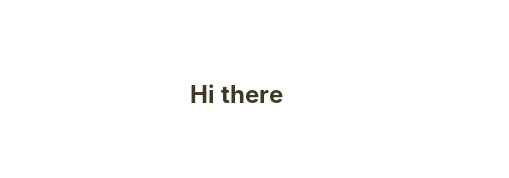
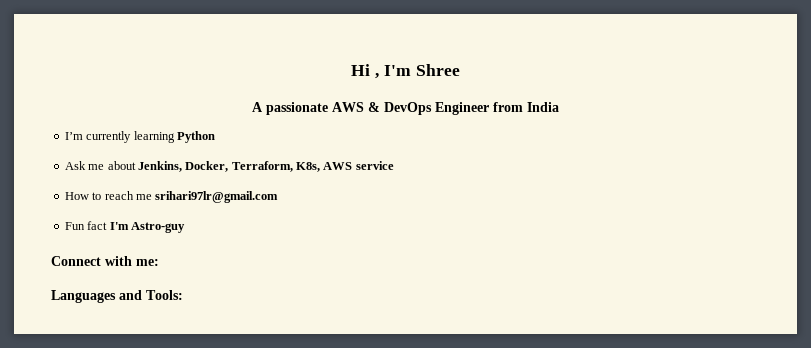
[221,85,284,103] there -> [375,64,460,79] [252,102,559,115] [64,131,215,143] [64,161,394,172] [64,191,279,203] [64,221,185,233] [51,256,159,266] [51,290,183,303] , I'm Shree // A passionate AWS & DevOps Engineer from India // I’m currently learning Python // Ask me about Jenkins, Docker, Terraform, K8s, AWS service // How to reach me srihari97lr@gmail.com // Fun fact I'm Astro-guy // Connect with me: // Languages and Tools:

